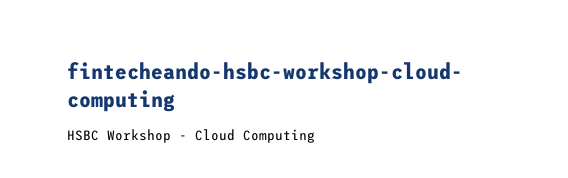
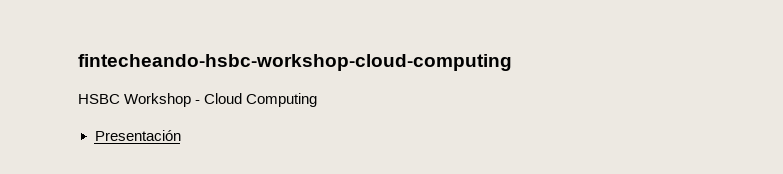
(315, 136) none -> [94,130,181,141] // Presentación

